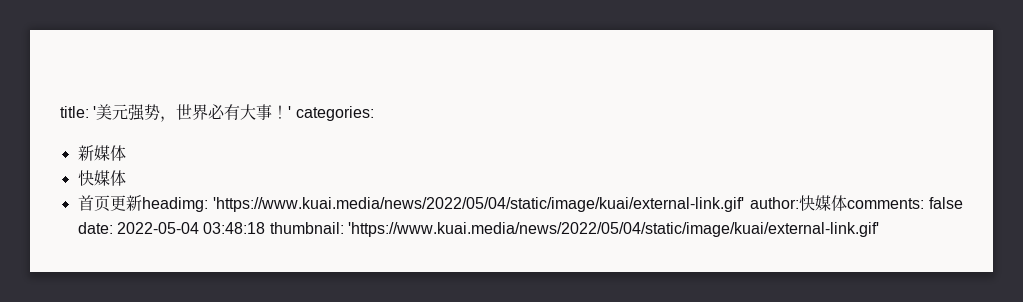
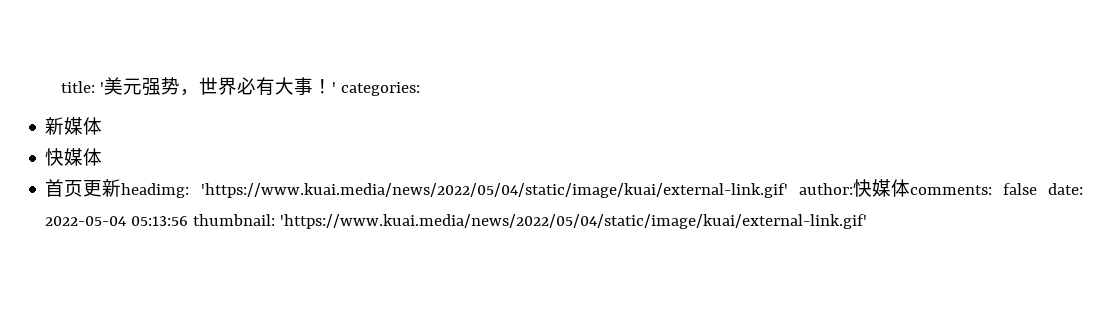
[203,222,266,234] 03:48:18 -> [131,216,189,226] 05:13:56

